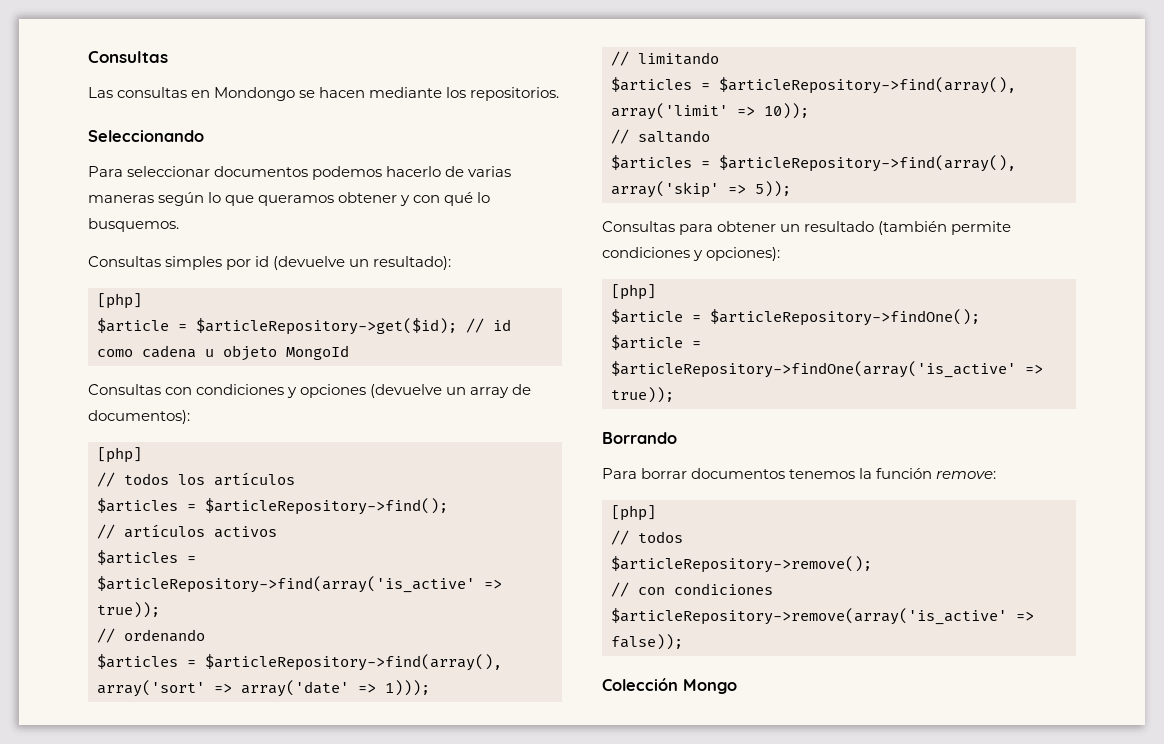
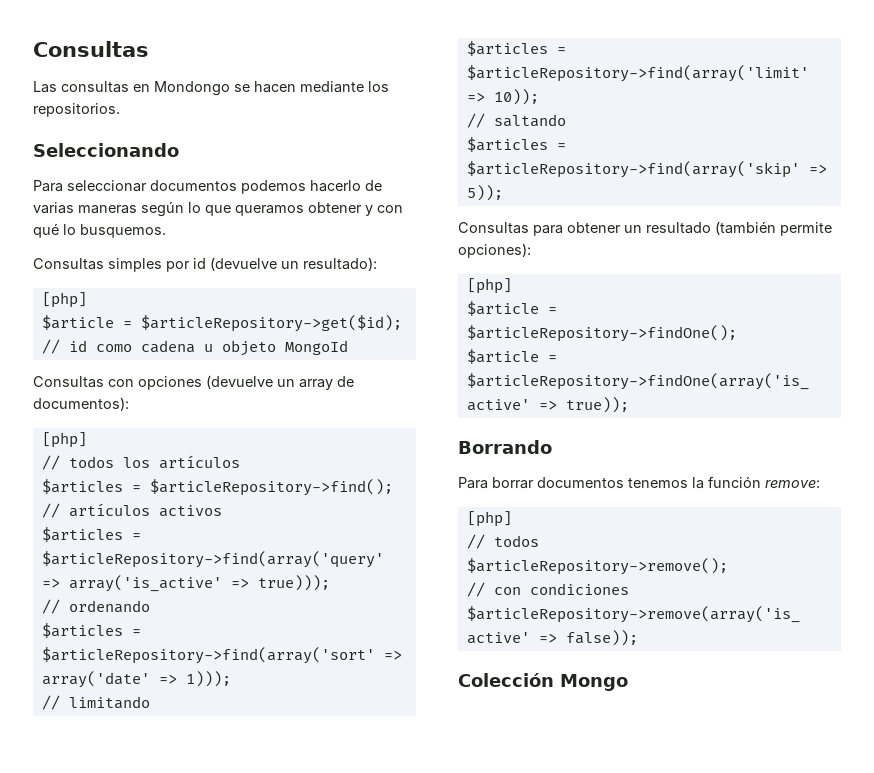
[196,384,298,398] condiciones y -> (134, 383) none
[97,576,502,593] [97,602,160,618] $articleRepository->find(array('is_active' => true)); -> [41,551,384,568] [41,575,330,592] $articleRepository->find(array('query' => array('is_active' => true)));
[205,654,502,671] [97,680,205,697] $articleRepository->find(array(), array('sort' -> [41,647,375,664] $articleRepository->find(array('sort'
[719,77,1016,94] [611,103,728,120] $articleRepository->find(array(), array('limit' -> [466,65,809,82] $articleRepository->find(array('limit'
[719,155,1016,172] [611,181,719,198] $articleRepository->find(array(), array('skip' -> [466,161,800,178] $articleRepository->find(array('skip'
[602,247,704,261] condiciones y -> (832, 229) none

